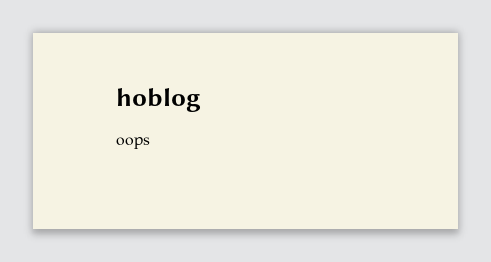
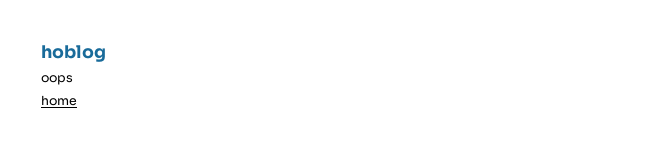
(150, 143) none -> [41,95,77,106] // home

